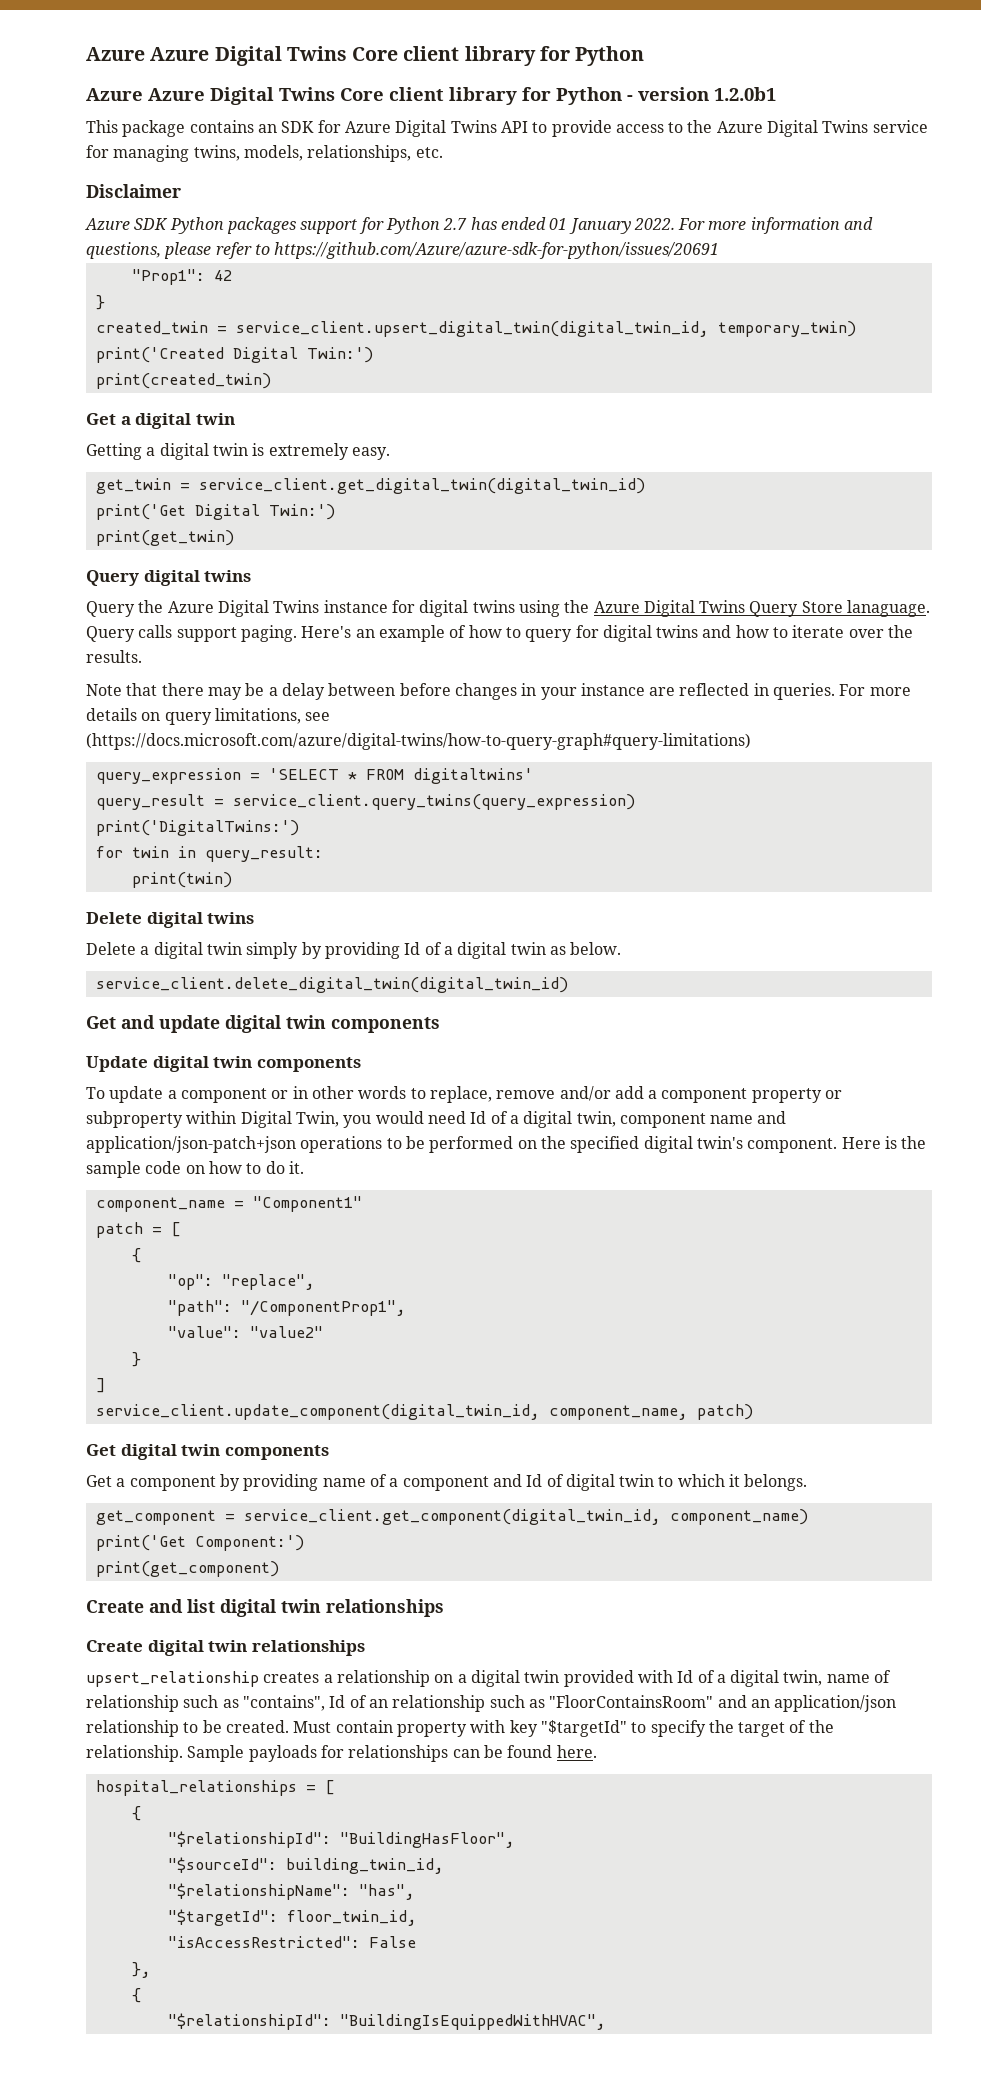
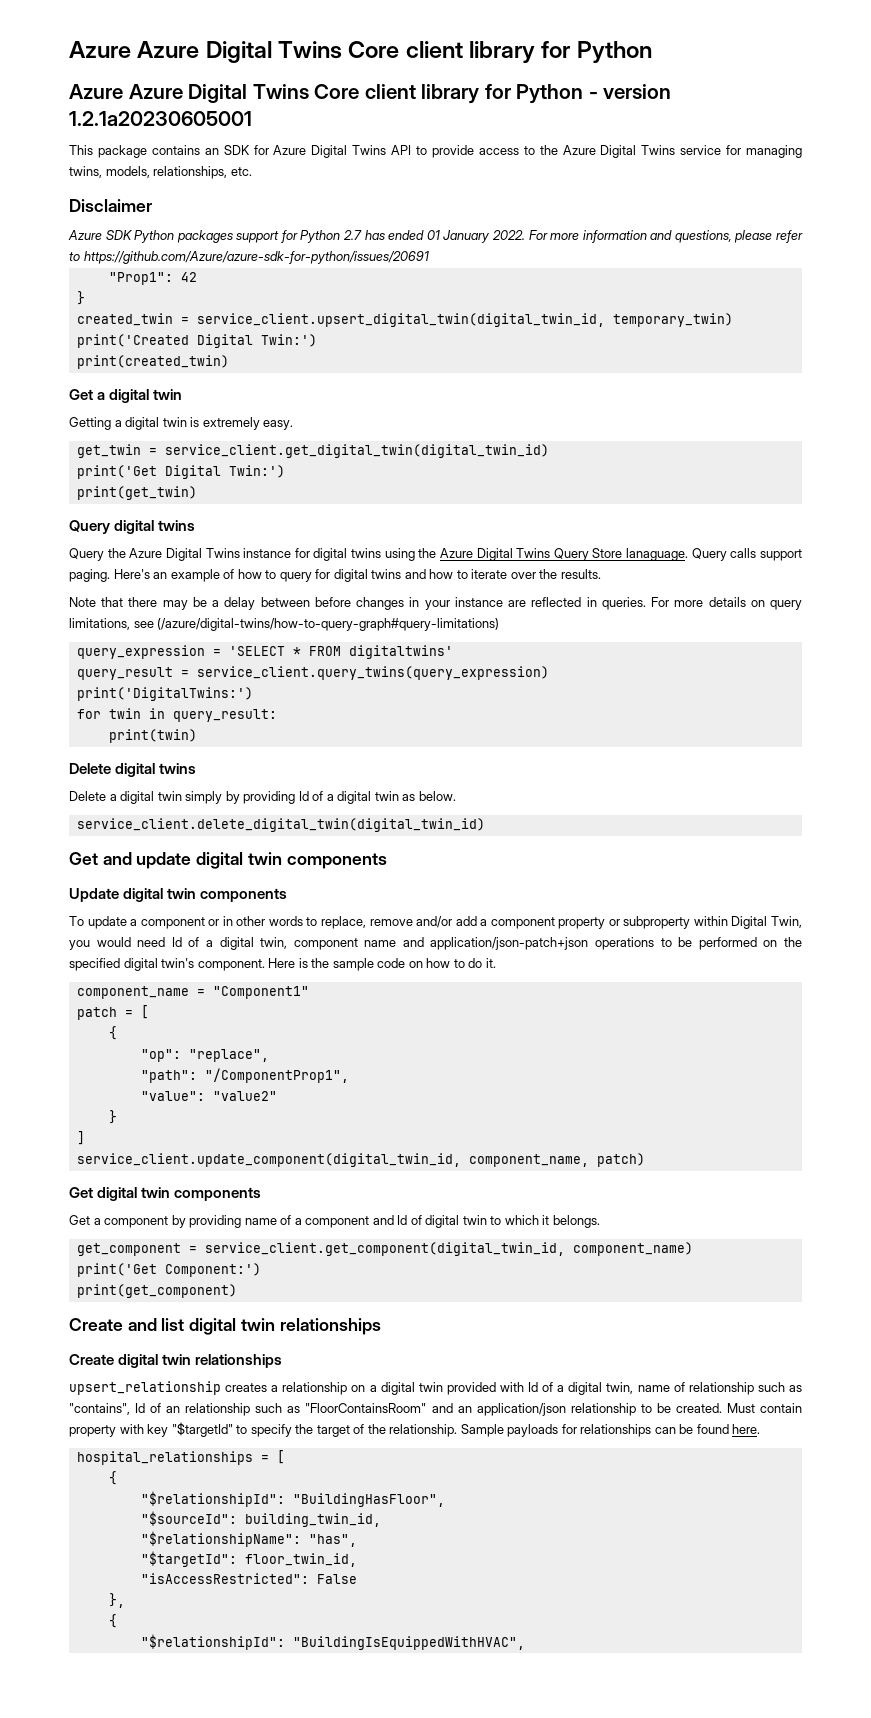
[714,87,776,101] 1.2.0b1 -> [69,111,252,126] 1.2.1a20230605001
[86,733,751,750] (https://docs.microsoft.com/azure/digital-twins/how-to-query-graph#query-limitations) -> [157,618,500,631] (/azure/digital-twins/how-to-query-graph#query-limitations)

